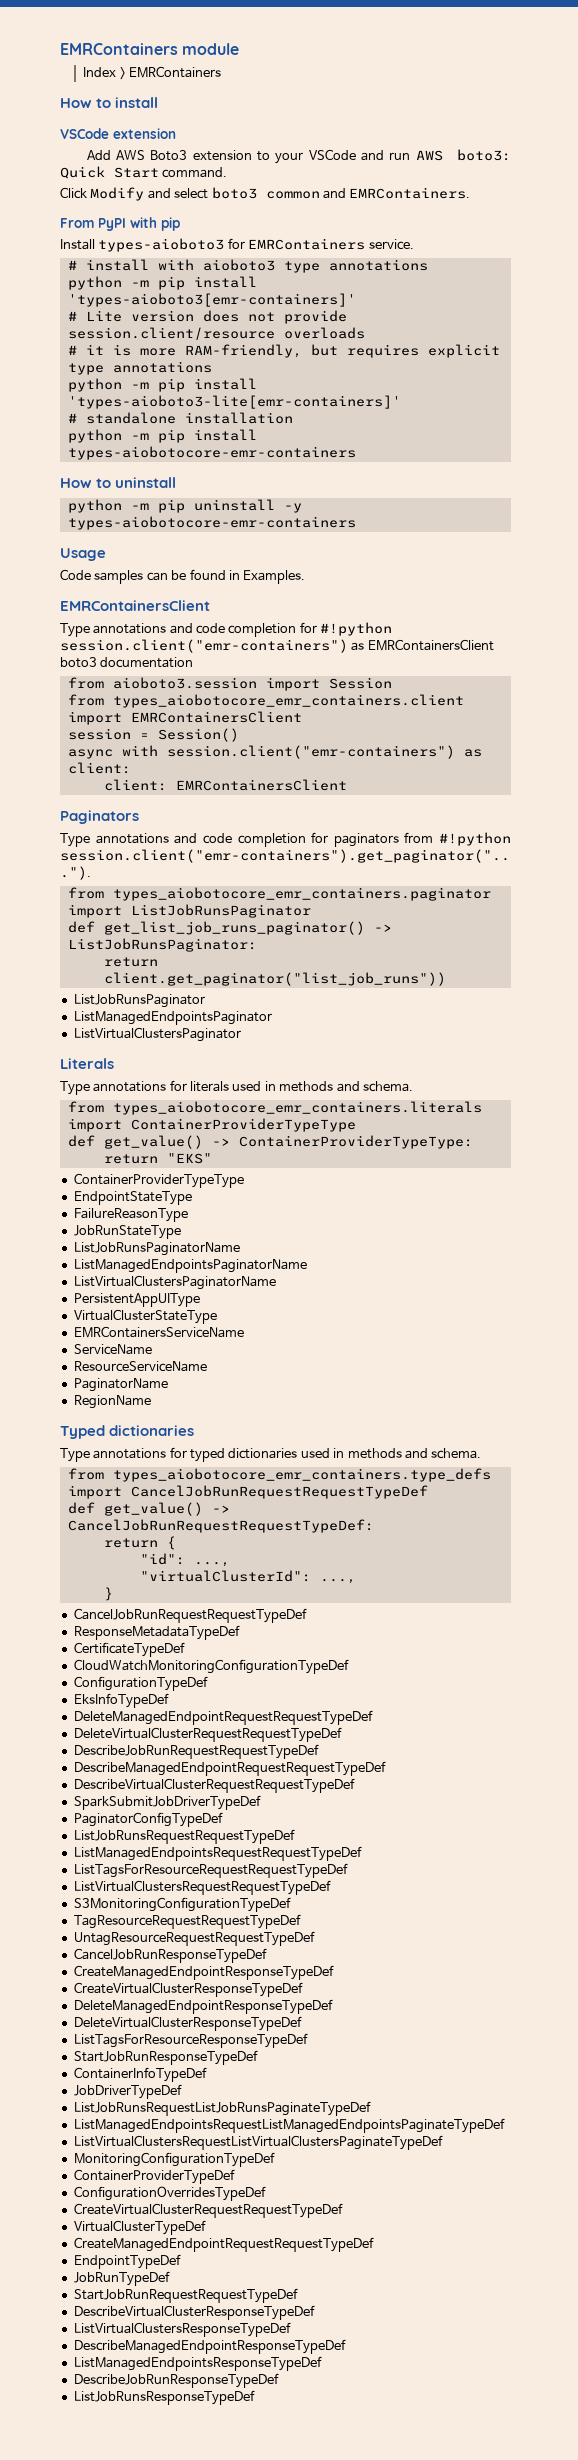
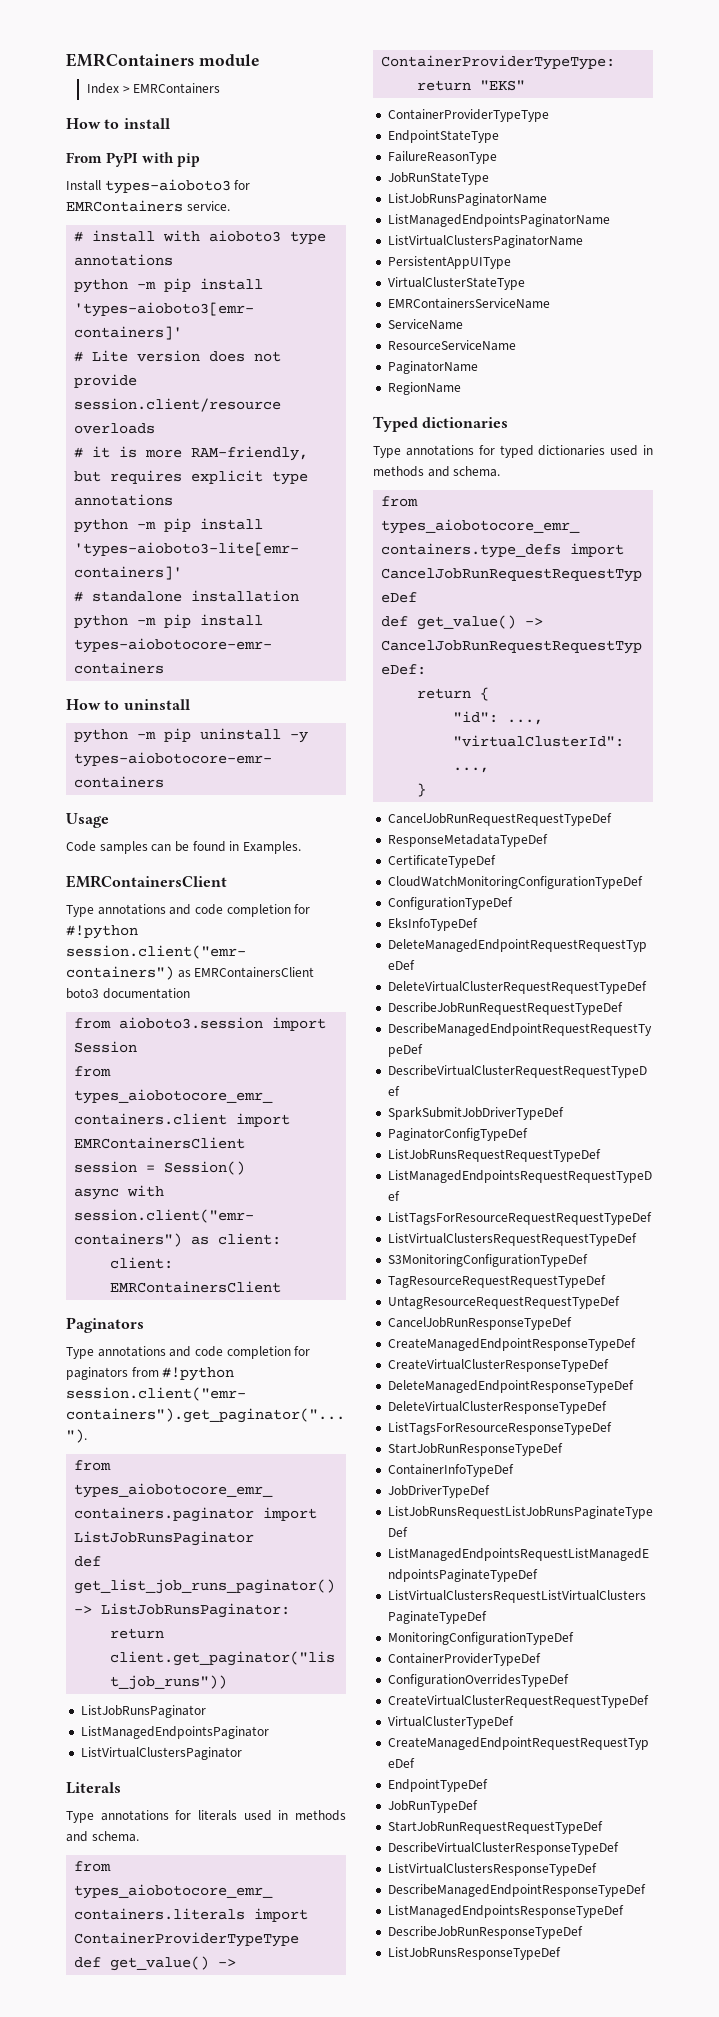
[60,128,176,139] [86,149,511,164] [60,166,228,179] [60,187,471,201] // VSCode extension // Add AWS Boto3 extension to your VSCode and run AWS boto3: Quick Start command. // Click Modify and select boto3 common and EMRContainers. -> (170, 123) none

